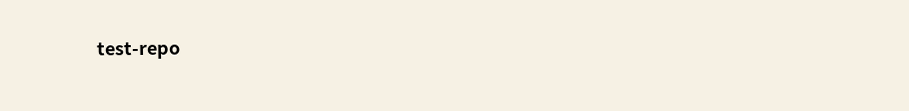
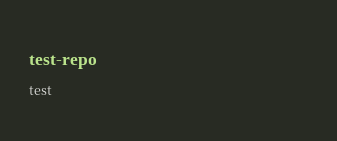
(181, 50) none -> [29,86,52,95] // test

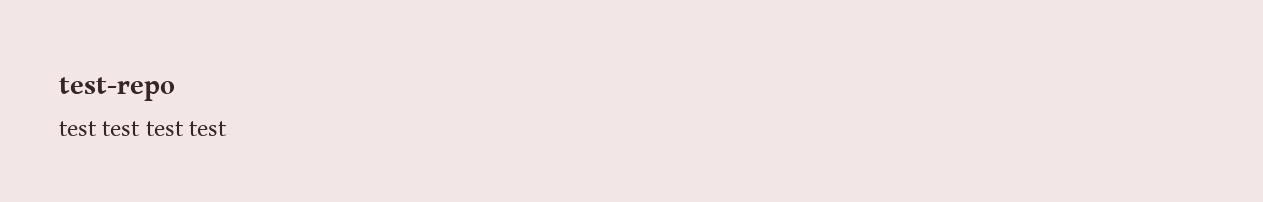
(52, 90) none -> [102,121,228,136] test test test

